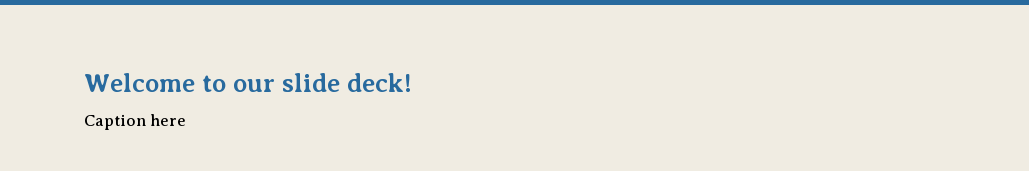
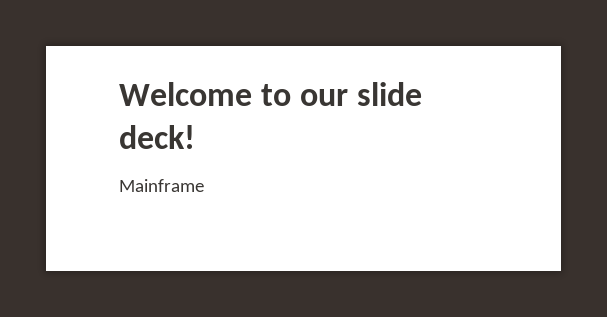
[84,114,187,130] Caption here -> [119,179,204,192] Mainframe

